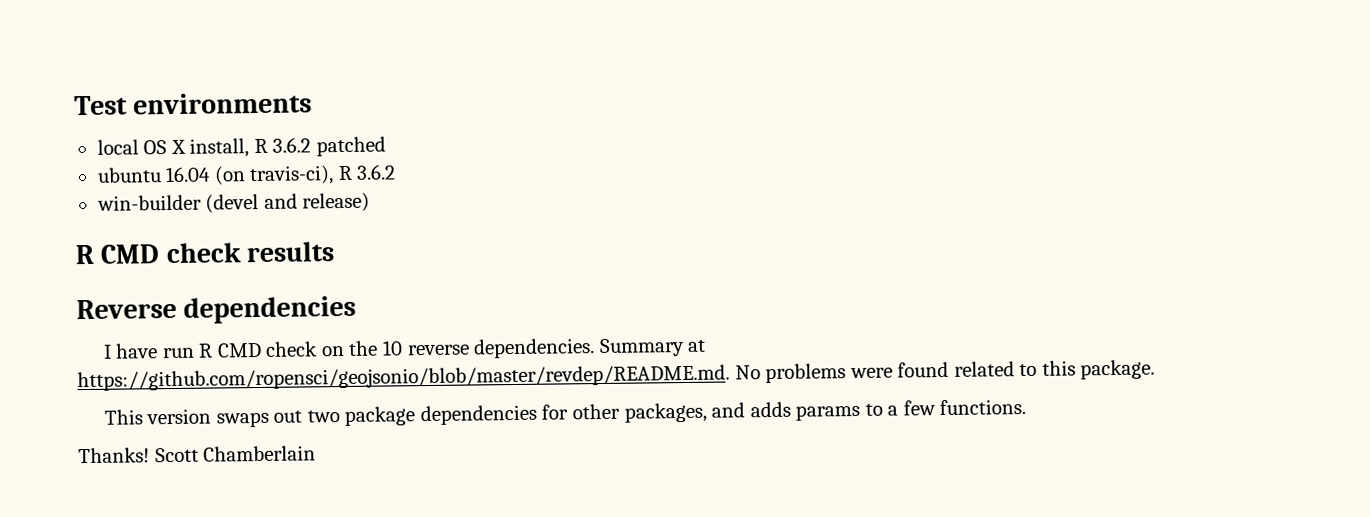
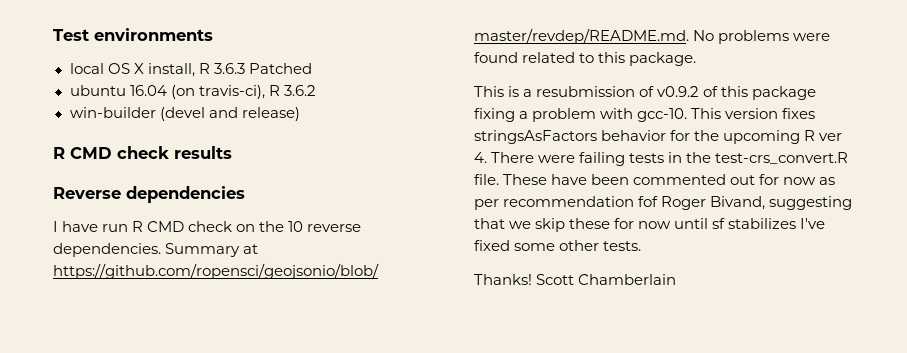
[272,136,386,157] 3.6.2 patched -> [213,63,312,74] 3.6.3 Patched
[146,399,1027,428] version swaps out two package dependencies for other packages, and adds params to a few functions. -> [508,86,817,100] [474,108,816,122] [474,130,843,144] [474,152,849,166] [474,174,836,185] [474,196,853,210] [474,218,826,232] [474,240,642,251] is a resubmission of v0.9.2 of this package fixing a problem with gcc-10. This version fixes stringsAsFactors behavior for the upcoming R ver 4. There were failing tests in the test-crs_convert.R file. These have been commented out for now as per recommendation fof Roger Bivand, suggesting that we skip these for now until sf stabilizes I've fixed some other tests.

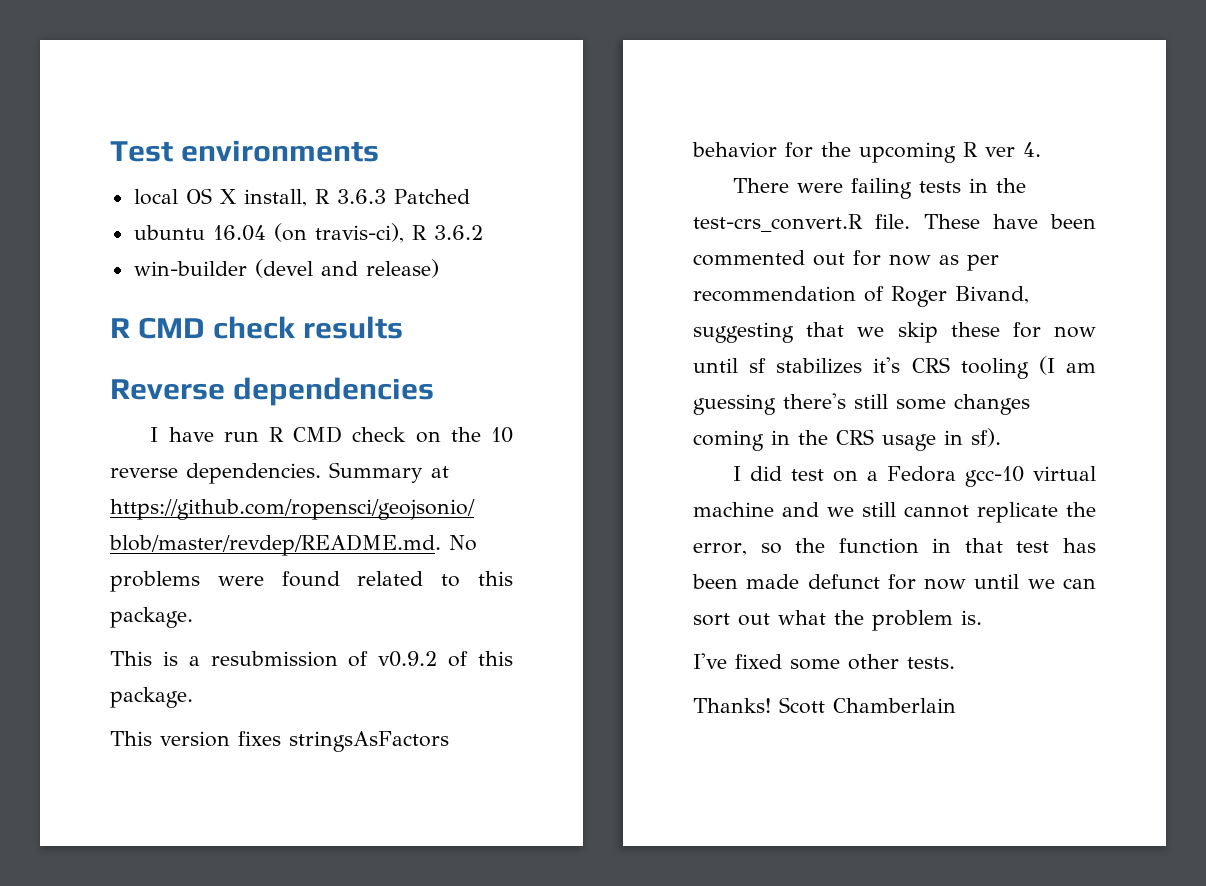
[752,86,817,100] [474,108,688,122] package fixing a problem with gcc-10. -> [110,687,193,708] package. //
(487, 157) none -> (1041, 149) //
[638,196,659,207] fof -> [864,286,884,302] of
(797, 223) none -> [873,356,1096,379] [693,393,1030,415] [693,428,1001,451] [733,466,1096,487] [693,502,1096,523] [693,538,1096,556] [692,574,1096,590] [693,610,982,631] it's CRS tooling (I am guessing there's still some changes coming in the CRS usage in sf). // I did test on a Fedora gcc-10 virtual machine and we still cannot replicate the error, so the function in that test has been made defunct for now until we can sort out what the problem is. //

